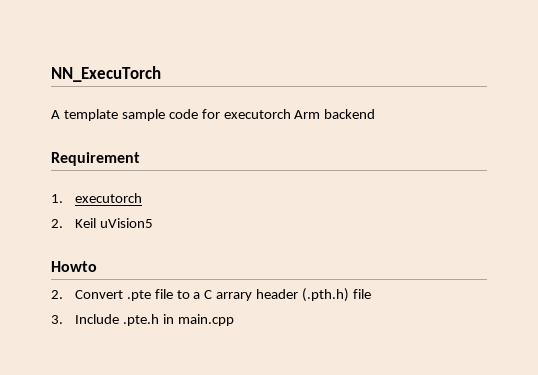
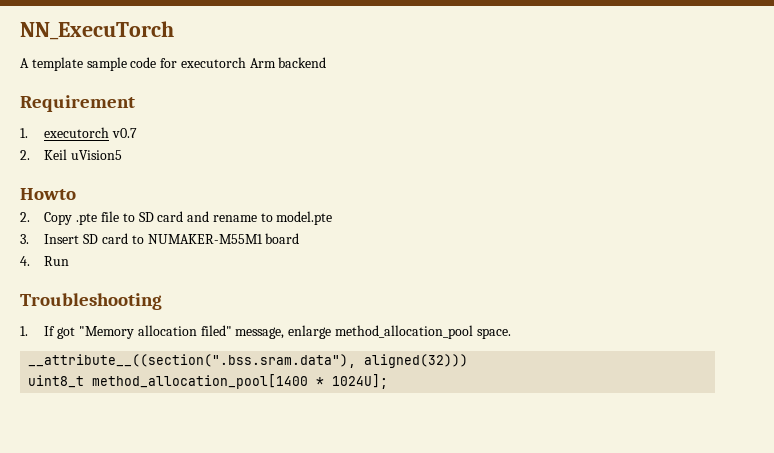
(142, 198) none -> [112,128,138,138] v0.7
[74,290,123,299] Convert -> [44,212,73,225] Copy
[193,288,372,302] [51,314,234,326] a C arrary header (.pth.h) file // 3. Include .pte.h in main.cpp -> [138,211,333,225] [20,233,300,244] [20,256,70,266] [20,293,162,310] [20,325,511,339] [28,354,469,368] [28,374,389,389] SD card and rename to model.pte // 3. Insert SD card to NUMAKER-M55M1 board // 4. Run // Troubleshooting // 1. If got "Memory allocation filed" message, enlarge method_allocation_pool space. // __attribute__((section(".bss.sram.data"), aligned(32))) // uint8_t method_allocation_pool[1400 * 1024U];

